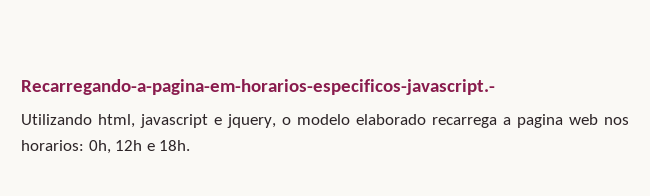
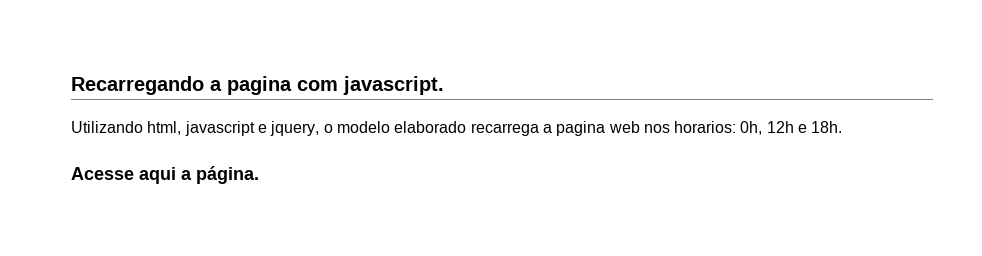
[21,79,495,95] Recarregando-a-pagina-em-horarios-especificos-javascript.- -> [71,76,444,95] Recarregando a pagina com javascript.
(191, 145) none -> [71,166,259,184] // Acesse aqui a página.

